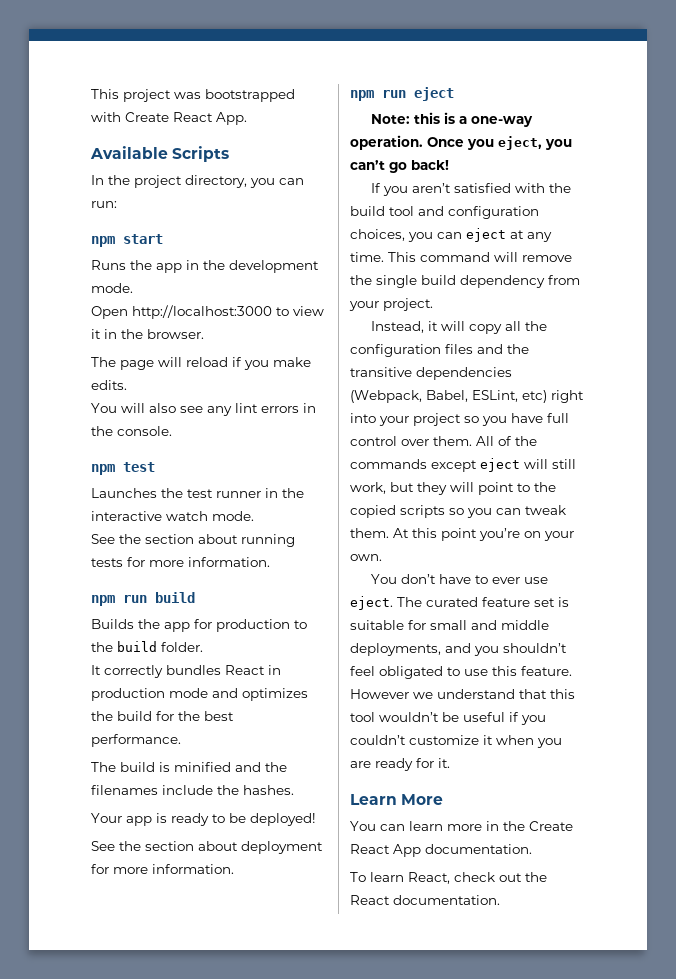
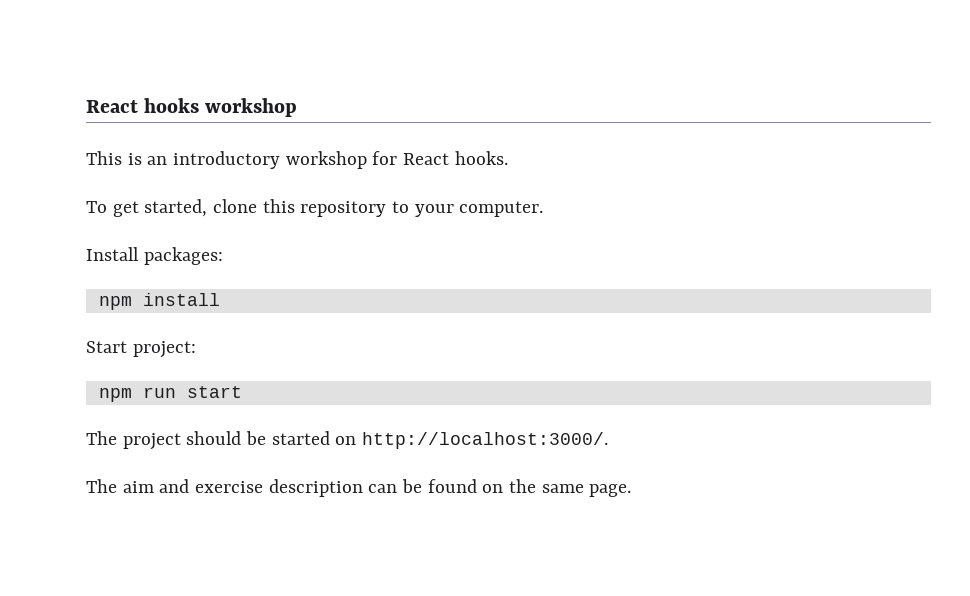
[91,89,295,102] [91,112,247,125] [90,146,230,162] [91,175,304,188] [91,201,117,208] [91,234,163,247] [91,260,319,273] [91,283,133,293] [91,305,324,319] [91,329,204,339] [91,357,311,370] [91,380,127,390] [91,403,316,416] [91,426,172,436] [91,462,155,475] [91,488,304,498] [91,511,254,521] [91,534,295,547] [91,557,270,567] [91,592,195,606] [91,619,307,632] [91,641,203,652] [91,665,281,678] [91,688,308,701] [91,711,234,721] [91,734,181,747] [91,762,287,772] [91,785,294,795] [91,813,316,826] [91,841,323,854] [91,864,234,874] [350,87,454,101] [371,112,534,127] [350,135,572,150] [350,160,449,173] [371,183,572,196] [350,206,539,219] [350,228,552,242] [350,252,572,262] [350,275,580,288] [349,298,433,311] [371,321,548,334] [350,344,529,357] [350,367,512,380] [350,390,584,403] [350,413,569,426] [350,436,537,446] [350,458,576,472] [350,482,556,495] [350,505,566,518] [350,528,574,541] [350,554,382,561] [371,574,549,584] [350,596,569,610] [350,620,549,630] [350,643,567,656] [350,666,572,679] [350,689,575,699] [350,712,546,725] [350,735,562,748] [350,758,450,771] [350,794,444,805] [350,821,573,831] [350,844,532,857] [350,872,547,884] [350,895,500,905] This project was bootstrapped with Create React App. // Available Scripts // In the project directory, you can run: // npm start // Runs the app in the development mode. // Open http://localhost:3000 to view it in the browser. // The page will reload if you make edits. // You will also see any lint errors in the console. // npm test // Launches the test runner in the interactive watch mode. // See the section about running tests for more information. // npm run build // Builds the app for production to the build folder. // It correctly bundles React in production mode and optimizes the build for the best performance. // The build is minified and the filenames include the hashes. // Your app is ready to be deployed! // See the section about deployment for more information. // npm run eject // Note: this is a one-way operation. Once you eject, you can’t go back! // If you aren’t satisfied with the build tool and configuration choices, you can eject at any time. This command will remove the single build dependency from your project. // Instead, it will copy all the configuration files and the transitive dependencies (Webpack, Babel, ESLint, etc) right into your project so you have full control over them. All of the commands except eject will still work, but they will point to the copied scripts so you can tweak them. At this point you’re on your own. // You don’t have to ever use eject. The curated feature set is suitable for small and middle deployments, and you shouldn’t feel obligated to use this feature. However we understand that this tool wouldn’t be useful if you couldn’t customize it when you are ready for it. // Learn More // You can learn more in the Create React App documentation. // To learn React, check out the React documentation. -> [86,98,298,117] [86,151,508,169] [86,199,544,217] [86,247,223,265] [98,293,220,310] [86,341,196,358] [98,386,242,402] [86,431,609,450] [86,479,632,497] React hooks workshop // This is an introductory workshop for React hooks. // To get started, clone this repository to your computer. // Install packages: // npm install // Start project: // npm run start // The project should be started on http://localhost:3000/. // The aim and exercise description can be found on the same page.

